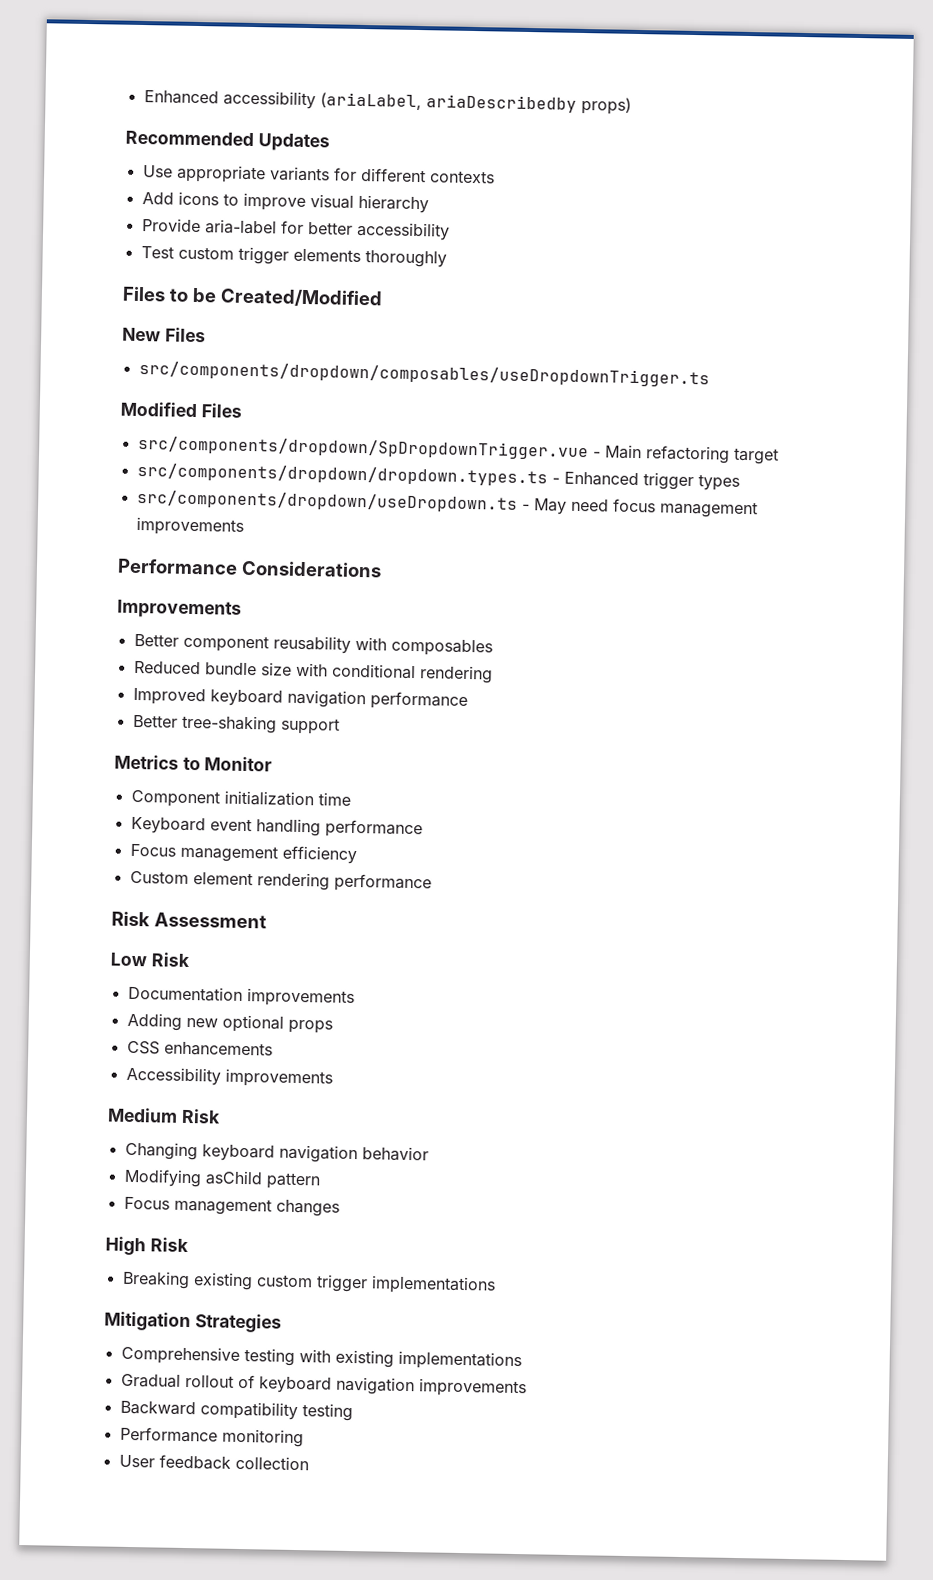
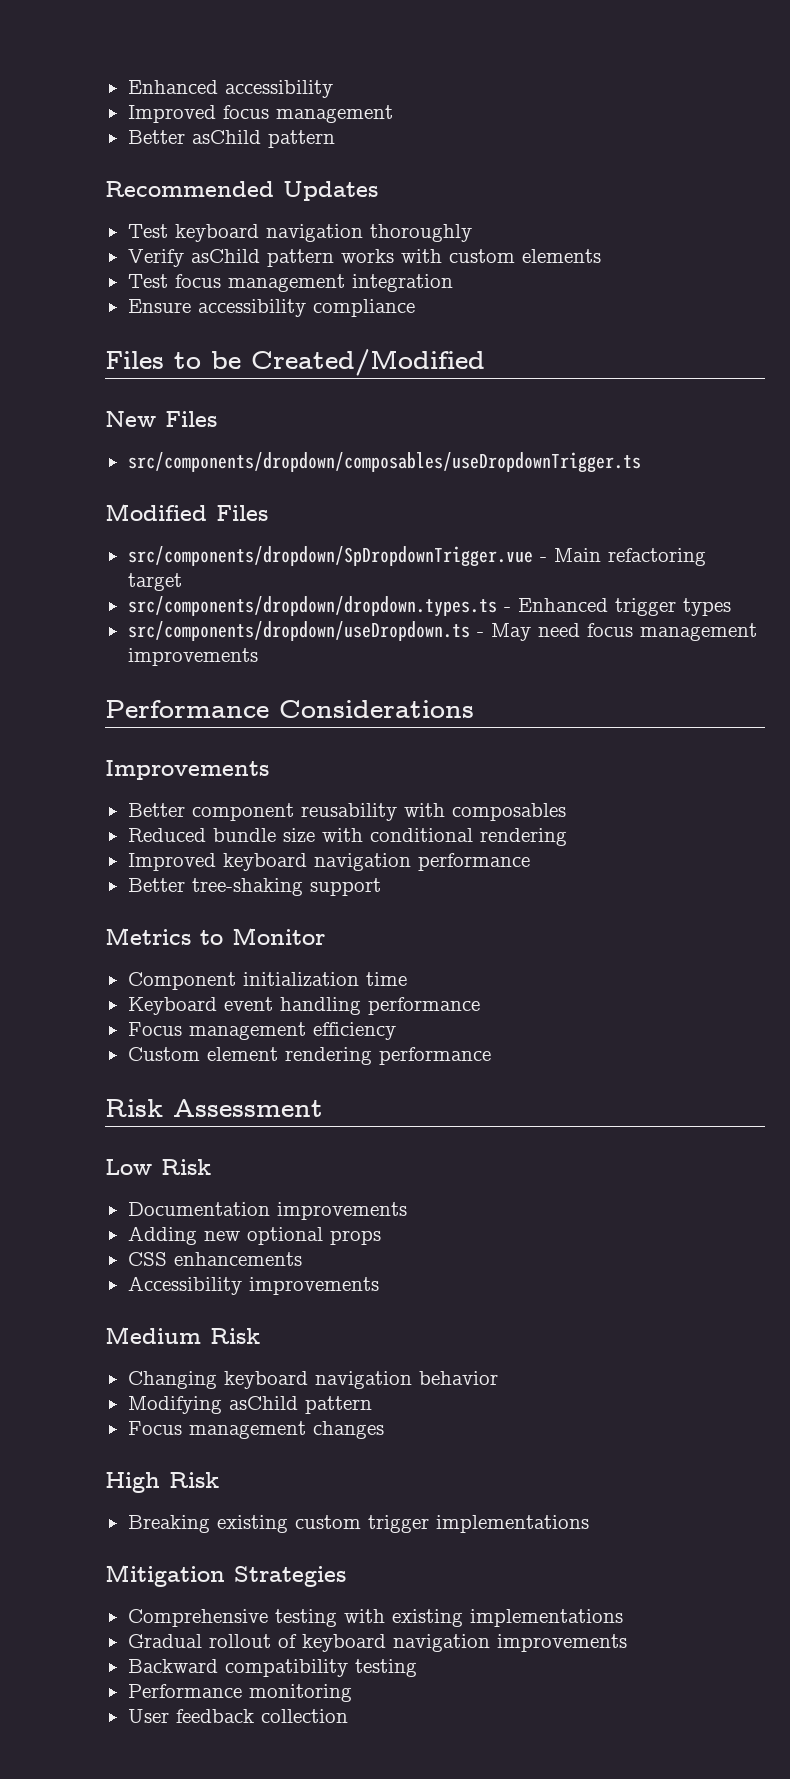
[319,92,632,115] [125,130,330,152] [142,164,495,184] [141,191,429,214] [141,218,450,241] [140,245,447,268] (ariaLabel, ariaDescribedby props) // Recommended Updates // Use appropriate variants for different contexts // Add icons to improve visual hierarchy // Provide aria-label for better accessibility // Test custom trigger elements thoroughly -> [127,105,393,123] [127,130,335,148] [105,181,378,201] [127,224,472,242] [127,249,601,267] [127,274,453,292] [127,299,415,317] // Improved focus management // Better asChild pattern // Recommended Updates // Test keyboard navigation thoroughly // Verify asChild pattern works with custom elements // Test focus management integration // Ensure accessibility compliance

